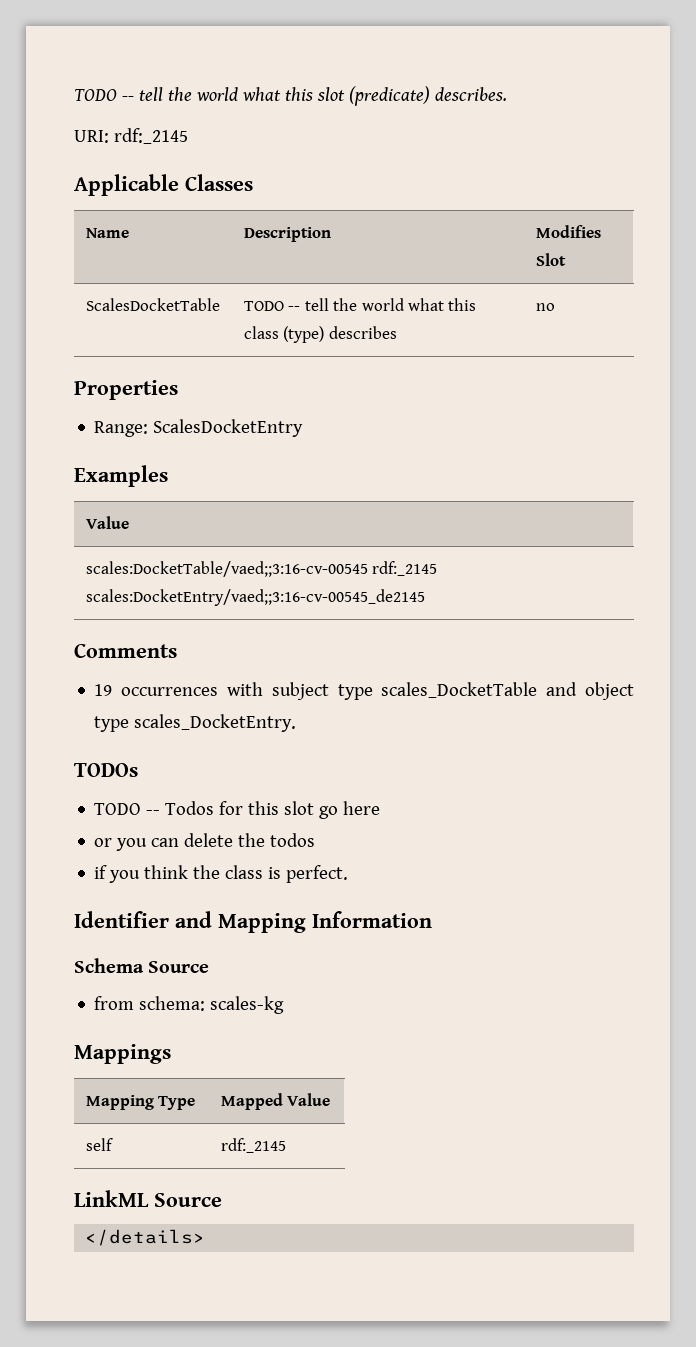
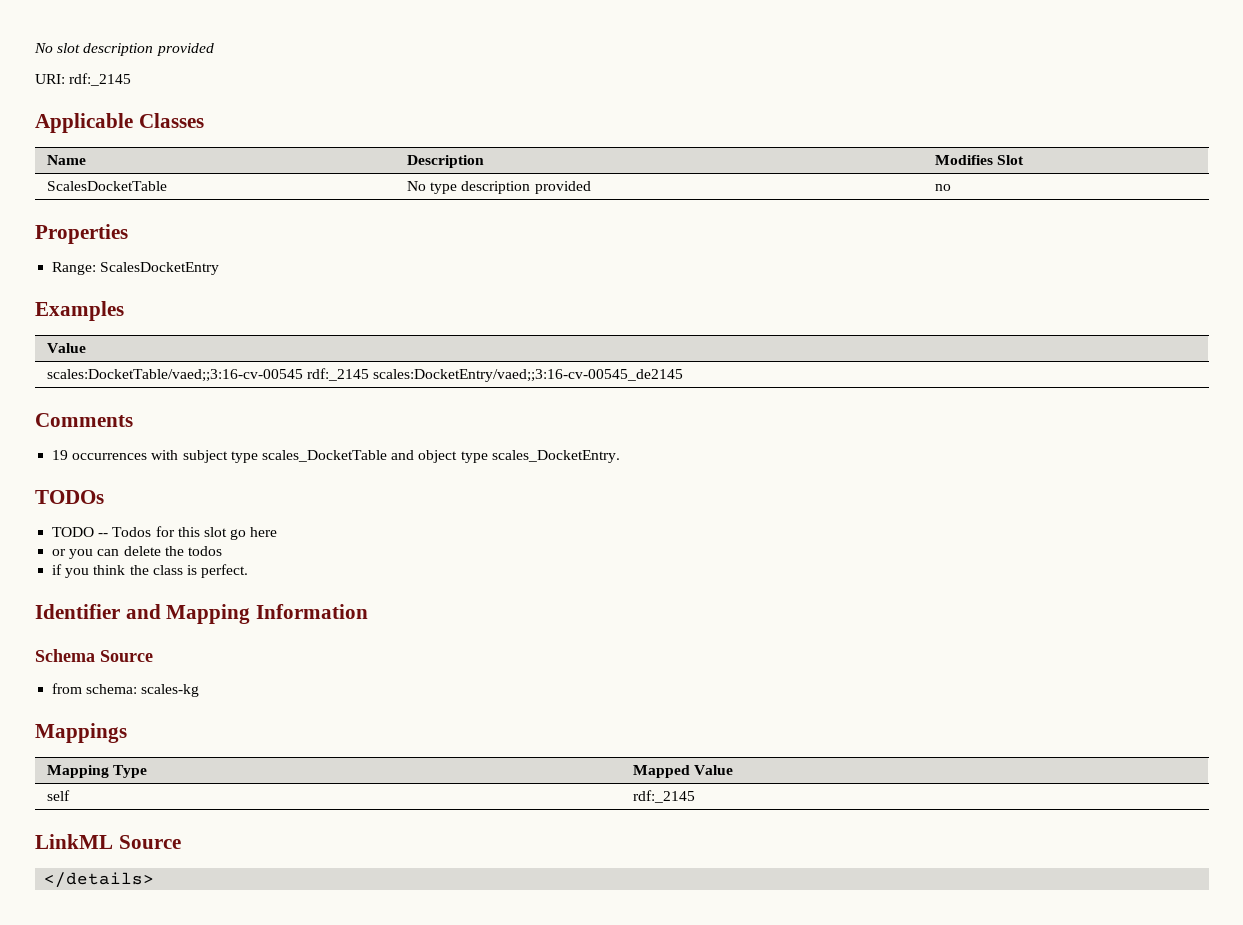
[74,86,507,106] TODO -- tell the world what this slot (predicate) describes. -> [34,43,214,56] No slot description provided
[243,298,477,311] [243,326,397,343] TODO -- tell the world what this class (type) describes -> [406,181,591,194] No type description provided

